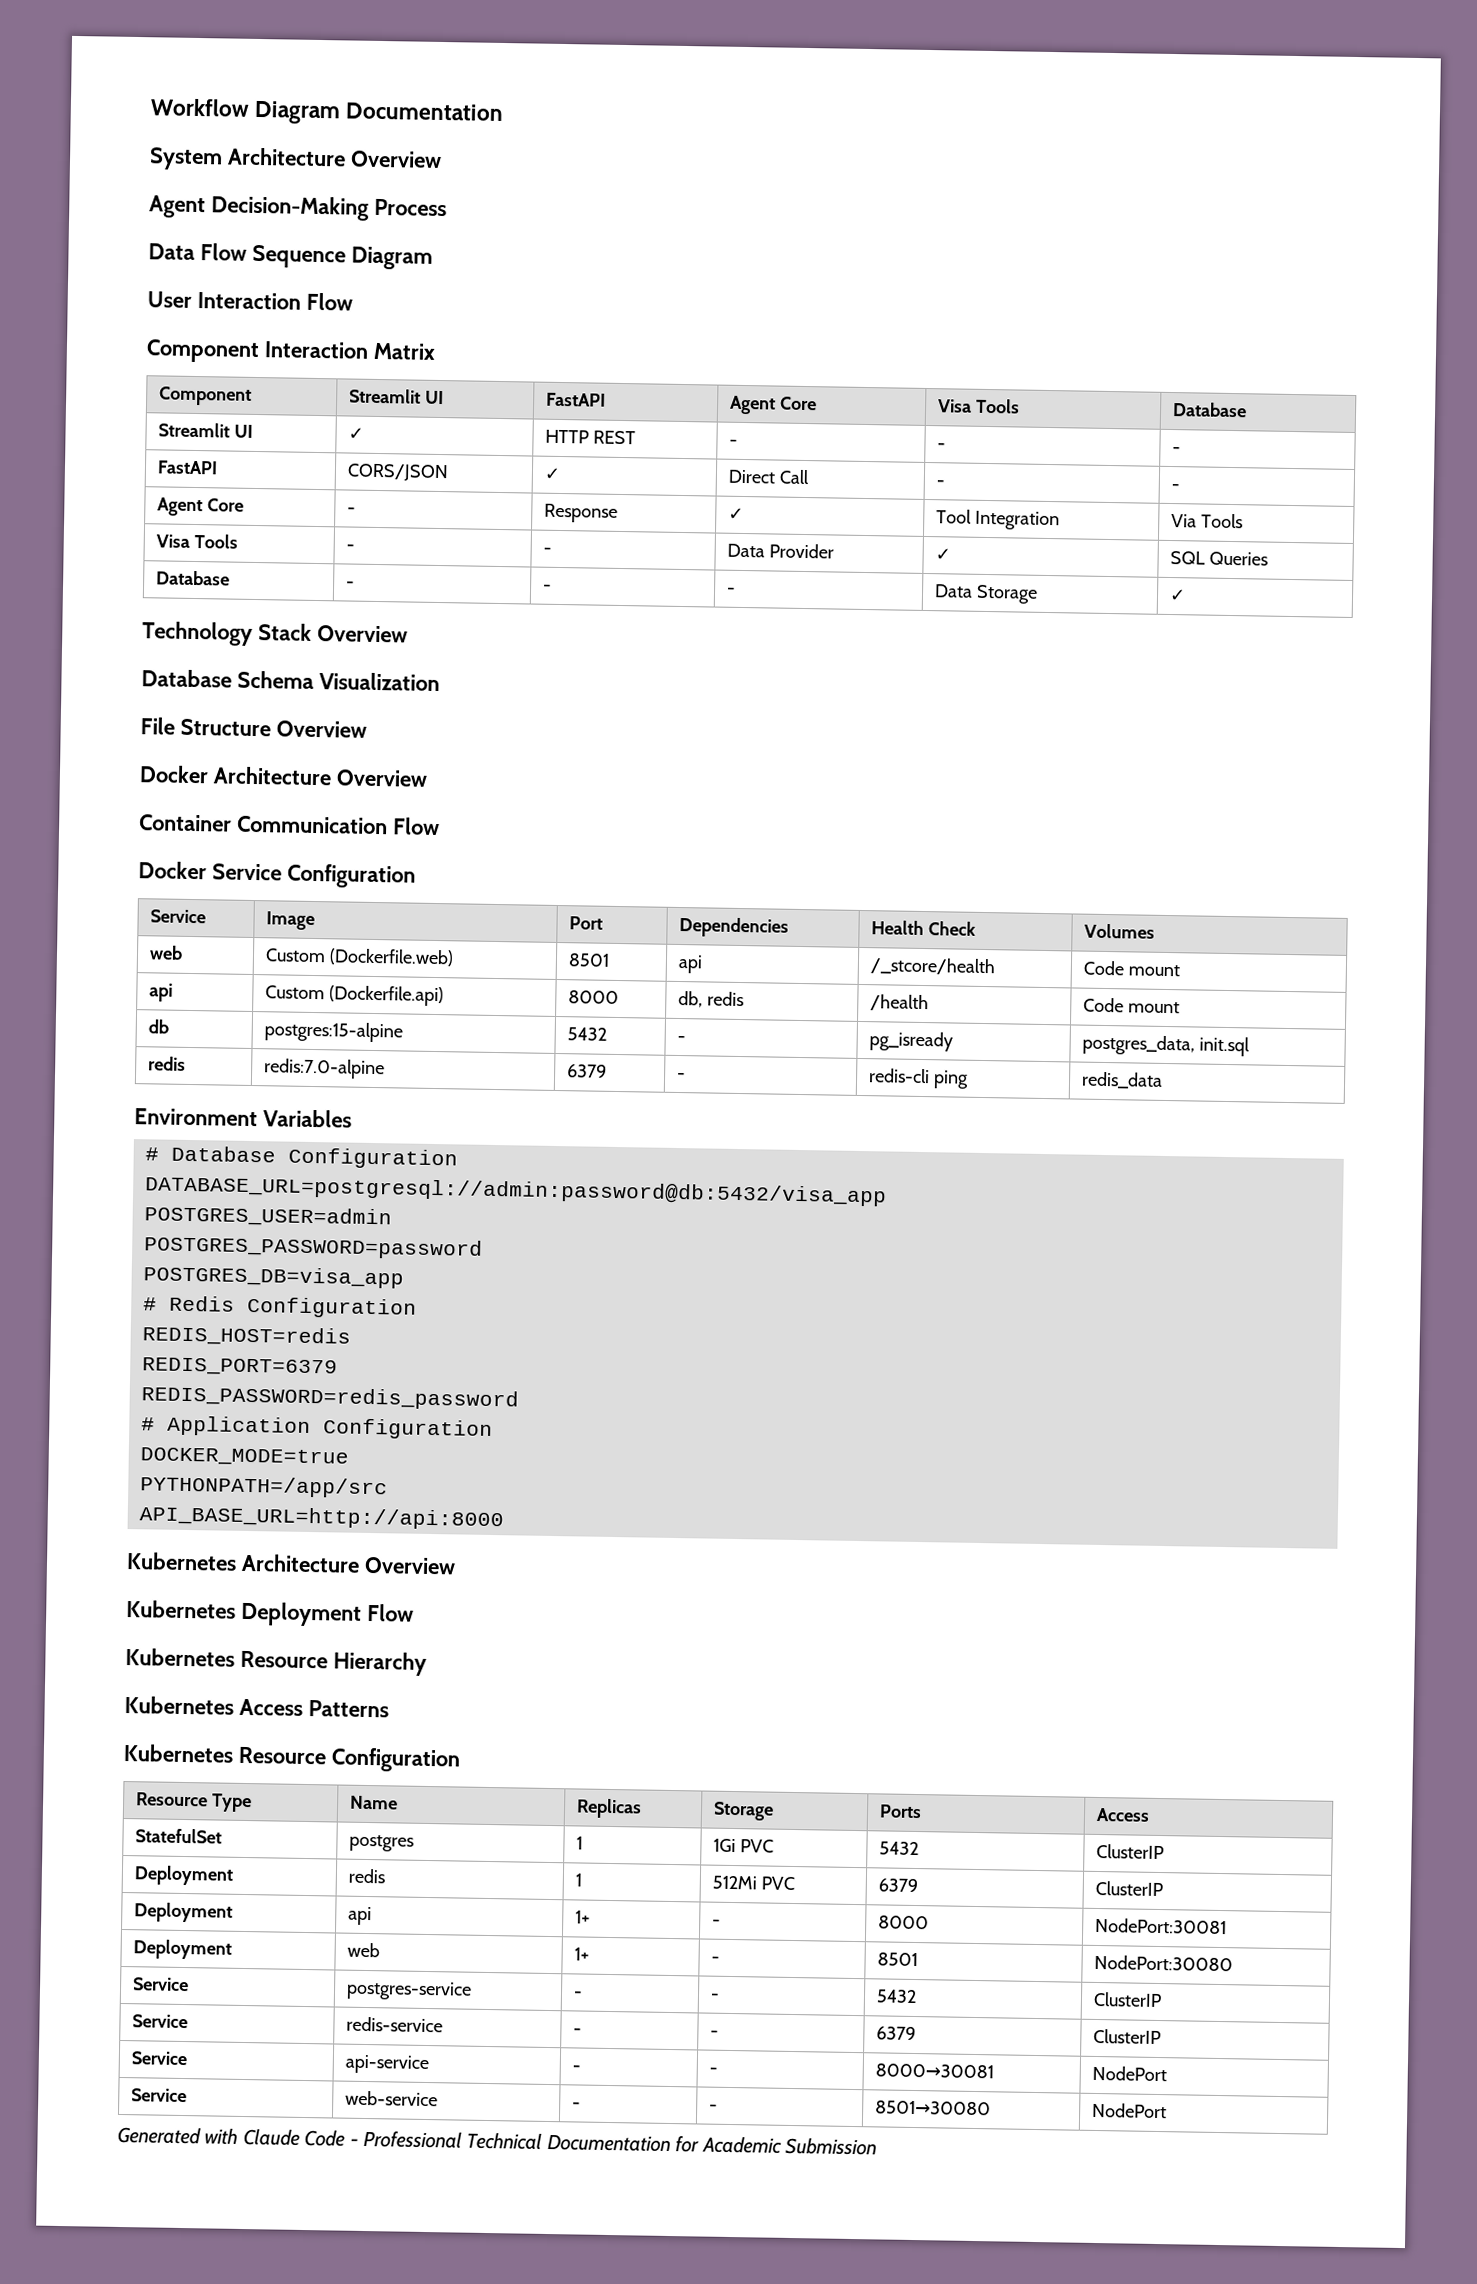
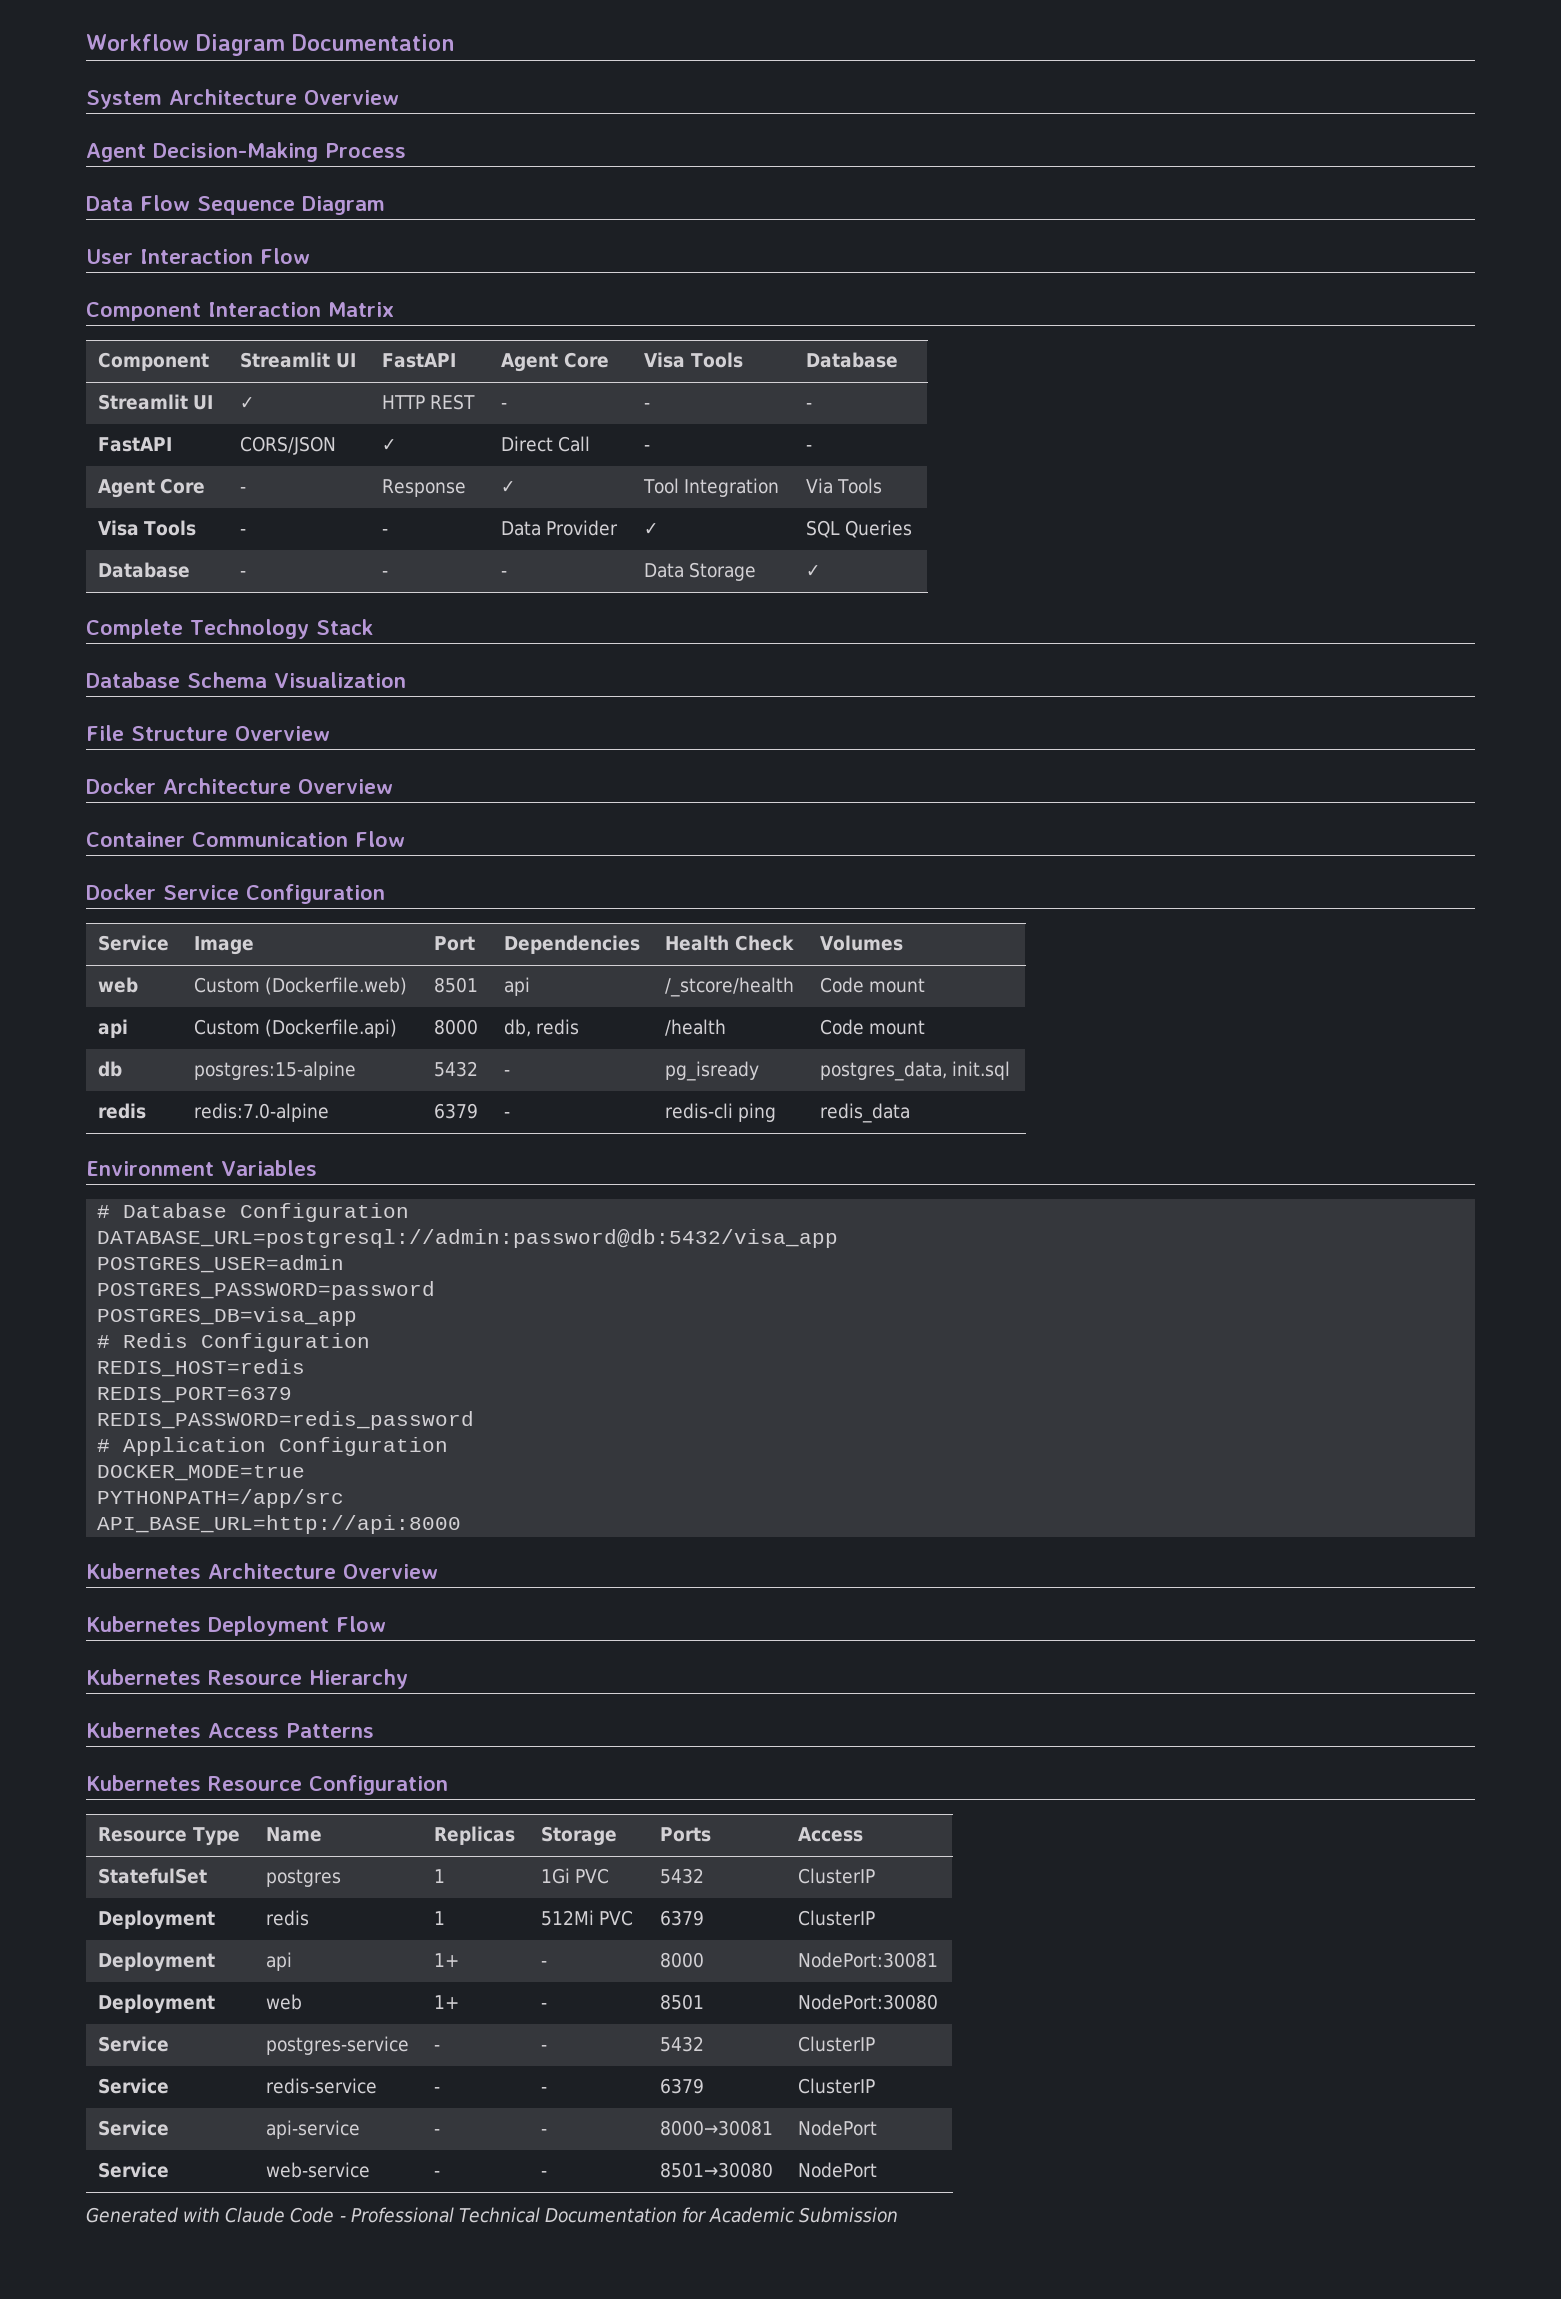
(1187, 595) none -> [86,619,183,639] Complete
[316,625,408,643] Overview -> (373, 627) none

